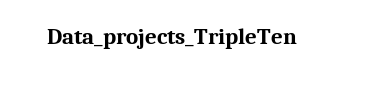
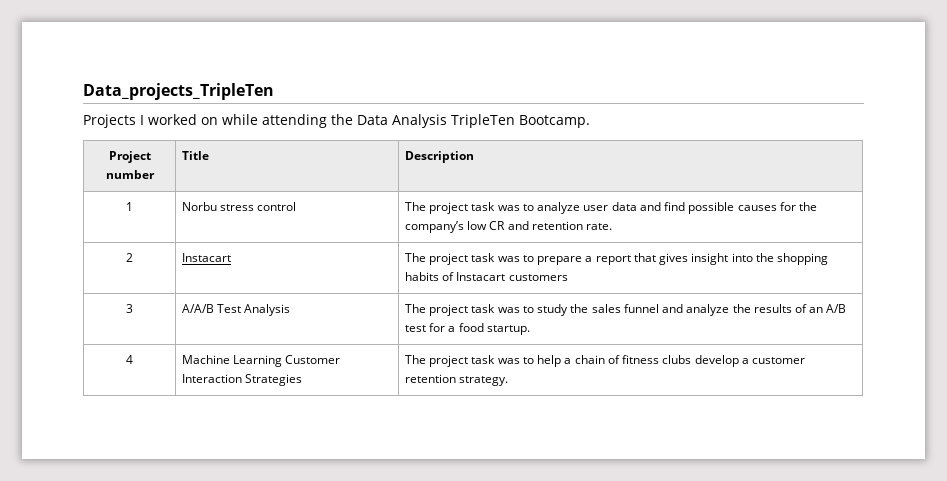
(297, 38) none -> [83,114,590,128] [108,151,151,163] [105,170,155,179] [181,151,209,160] [404,151,474,163] [126,202,133,211] [181,202,297,211] [404,202,817,214] [404,221,613,233] [126,253,133,262] [181,253,231,262] [404,253,828,265] [404,272,568,281] [126,304,133,313] [181,304,291,316] [404,304,847,316] [404,323,530,335] [126,355,133,364] [181,355,341,367] [181,374,303,386] [404,355,805,367] [404,374,509,386] // Projects I worked on while attending the Data Analysis TripleTen Bootcamp. // Project number | Title | Description // 1 | Norbu stress control | The project task was to analyze user data and find possible causes for the company’s low CR and retention rate. // 2 | Instacart | The project task was to prepare a report that gives insight into the shopping habits of Instacart customers // 3 | A/A/B Test Analysis | The project task was to study the sales funnel and analyze the results of an A/B test for a food startup. // 4 | Machine Learning Customer Interaction Strategies | The project task was to help a chain of fitness clubs develop a customer retention strategy.

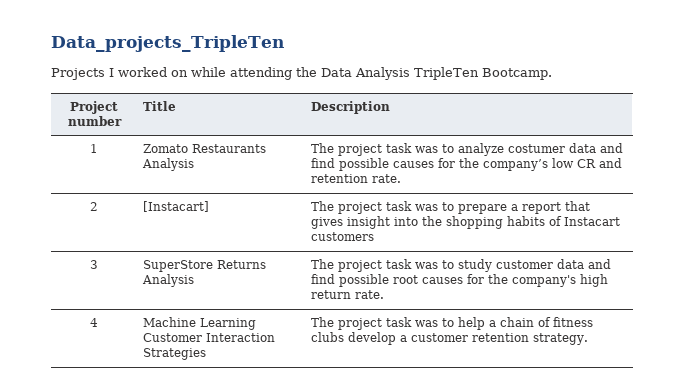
[181,202,297,211] Norbu stress control -> [143,144,267,153] [142,158,195,171] Zomato Restaurants Analysis
[583,205,609,211] user -> [508,144,566,153] costumer
[181,253,231,262] Instacart -> [143,201,210,212] [Instacart]
[181,304,242,313] A/A/B Test -> [143,260,267,272] SuperStore Returns
[570,304,847,316] [404,323,530,335] the sales funnel and analyze the results of an A/B test for a food startup. -> [496,259,612,269] [311,274,609,287] [311,290,385,299] customer data and find possible root causes for the company's high return rate.

